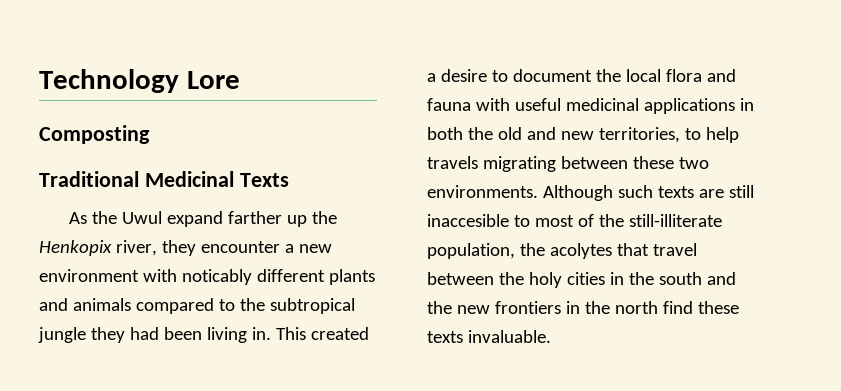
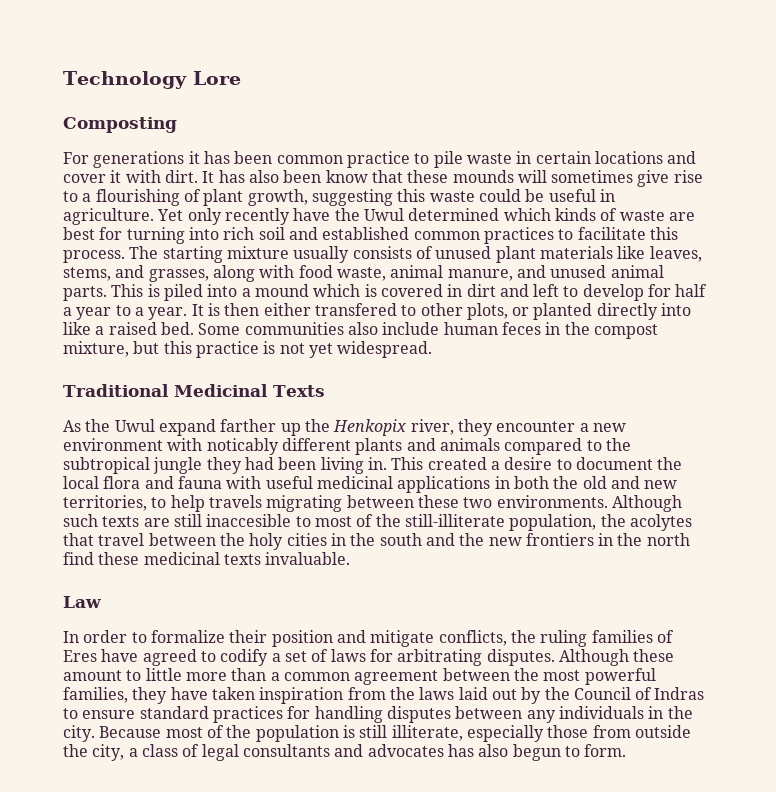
(150, 134) none -> [63,151,697,168] [63,170,703,187] [63,189,615,206] [63,208,695,225] [63,227,678,244] [63,246,702,263] [63,265,664,282] [63,284,708,301] [63,303,692,320] [63,322,658,339] [63,341,433,358] // For generations it has been common practice to pile waste in certain locations and cover it with dirt. It has also been know that these mounds will sometimes give rise to a flourishing of plant growth, suggesting this waste could be useful in agriculture. Yet only recently have the Uwul determined which kinds of waste are best for turning into rich soil and established common practices to facilitate this process. The starting mixture usually consists of unused plant materials like leaves, stems, and grasses, along with food waste, animal manure, and unused animal parts. This is piled into a mound which is covered in dirt and left to develop for half a year to a year. It is then either transfered to other plots, or planted directly into like a raised bed. Some communities also include human feces in the compost mixture, but this practice is not yet widespread.
(739, 307) none -> [143,552,220,565] medicinal
(551, 336) none -> [63,596,101,608] [63,630,674,647] [63,649,675,666] [63,668,656,685] [63,687,705,704] [63,706,693,723] [63,725,691,742] [63,744,627,761] // Law // In order to formalize their position and mitigate conflicts, the ruling families of Eres have agreed to codify a set of laws for arbitrating disputes. Although these amount to little more than a common agreement between the most powerful families, they have taken inspiration from the laws laid out by the Council of Indras to ensure standard practices for handling disputes between any individuals in the city. Because most of the population is still illiterate, especially those from outside the city, a class of legal consultants and advocates has also begun to form.

